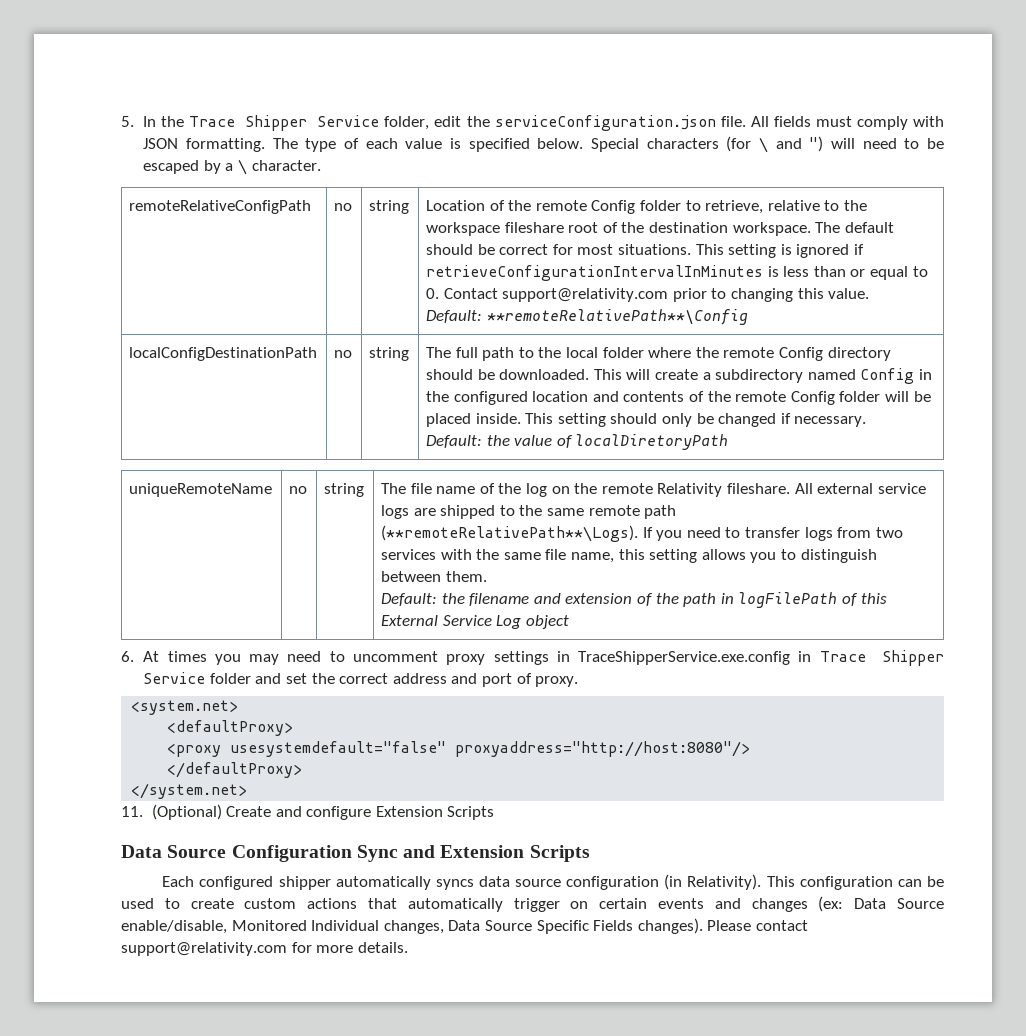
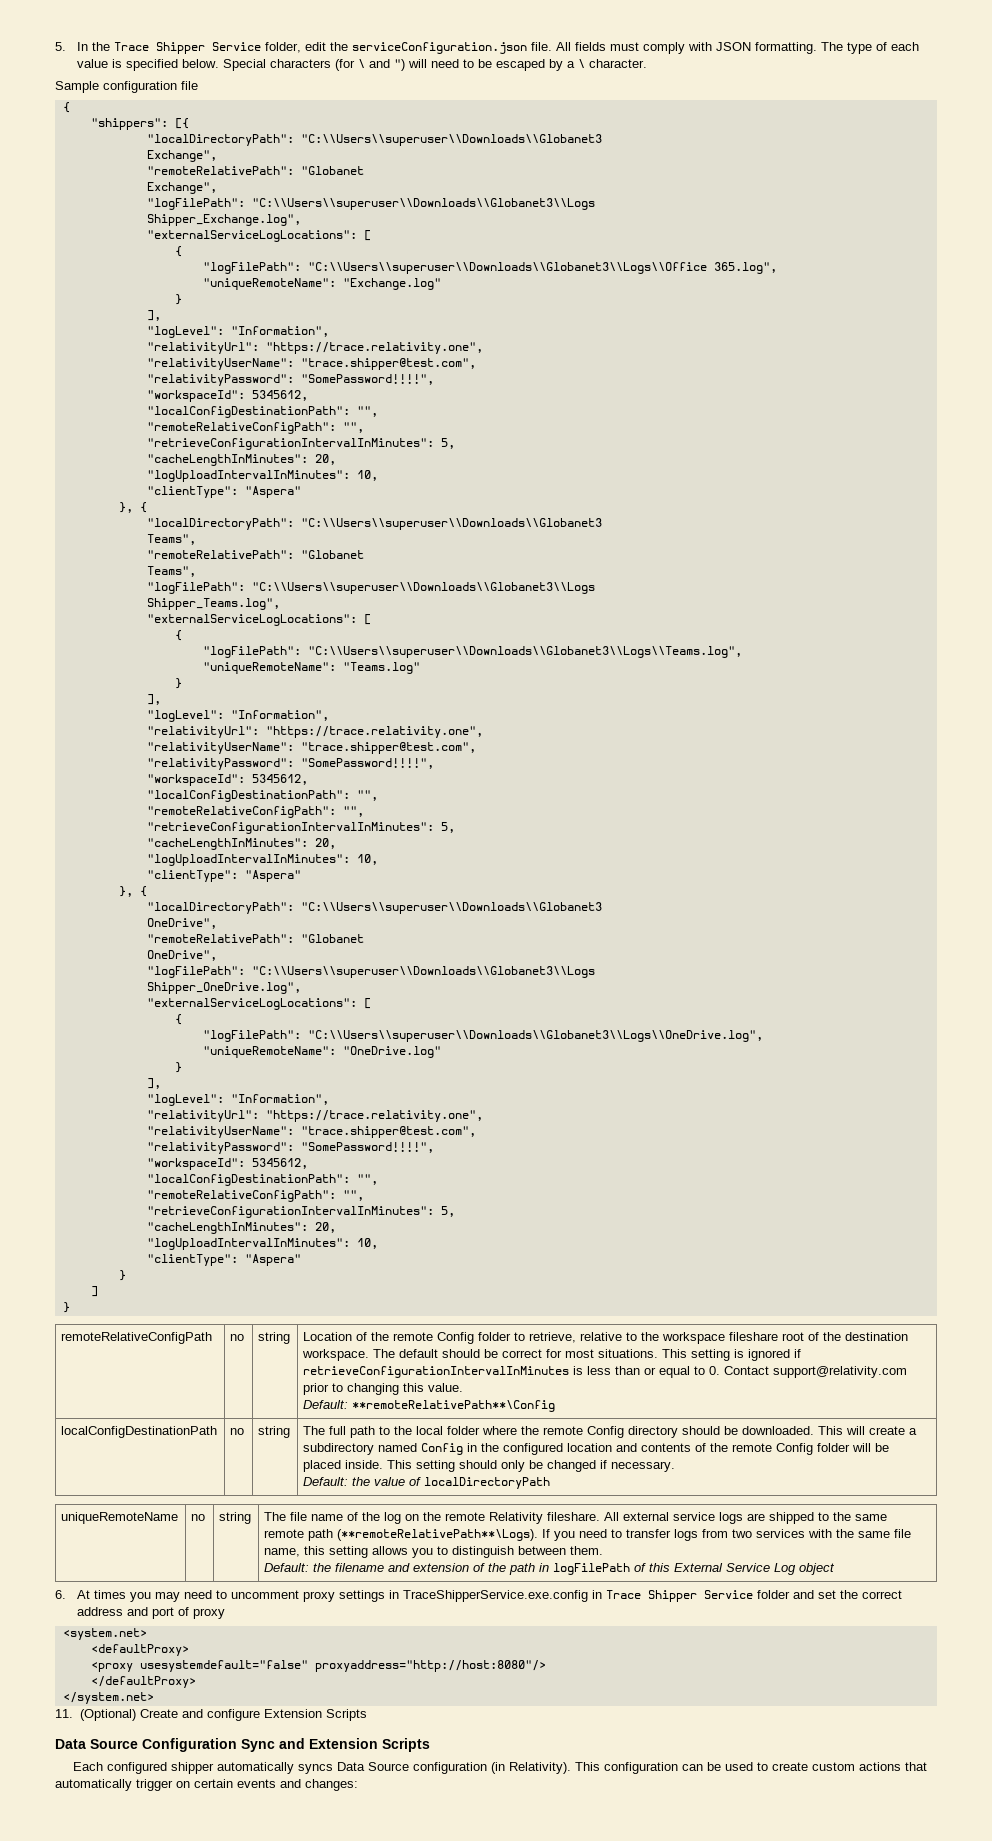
(321, 165) none -> [55,81,198,93] [62,102,70,113] [90,118,189,130] [146,134,602,146] [146,150,217,162] [146,166,364,175] [146,182,217,194] [146,198,595,210] [146,214,301,226] [146,230,371,242] [174,246,182,257] [202,262,777,274] [202,278,441,290] [174,294,182,305] [146,310,161,321] [146,326,329,338] [146,342,483,354] [146,358,476,370] [146,374,434,386] [146,390,308,402] [146,406,378,418] [146,422,364,434] [146,438,455,450] [146,454,336,466] [146,470,378,482] [146,486,301,498] [118,502,147,513] [146,518,602,530] [146,534,196,545] [146,550,364,559] [146,566,196,577] [146,582,595,594] [146,598,280,610] [146,614,371,626] [174,630,182,641] [202,646,742,658] [202,662,420,674] [174,678,182,689] [146,694,161,705] [146,710,329,722] [146,726,483,738] [146,742,476,754] [146,758,434,770] [146,774,308,786] [146,790,378,802] [146,806,364,818] [146,822,455,834] [146,838,336,850] [146,854,378,866] [146,870,301,882] [118,886,147,897] [146,902,602,914] [146,918,217,929] [146,934,364,943] [146,950,217,961] [146,966,595,978] [146,982,301,994] [146,998,371,1010] [174,1014,182,1025] [202,1030,763,1042] [202,1046,441,1058] [174,1062,182,1073] [146,1078,161,1089] [146,1094,329,1106] [146,1110,483,1122] [146,1126,476,1138] [146,1142,434,1154] [146,1158,308,1170] [146,1174,378,1186] [146,1190,364,1202] [146,1206,455,1218] [146,1222,336,1234] [146,1238,378,1250] [146,1254,301,1266] [118,1270,126,1281] [90,1286,98,1297] [62,1302,70,1313] // Sample configuration file // { // "shippers": [{ // "localDirectoryPath": "C:\\Users\\superuser\\Downloads\\Globanet3 // Exchange", // "remoteRelativePath": "Globanet // Exchange", // "logFilePath": "C:\\Users\\superuser\\Downloads\\Globanet3\\Logs // Shipper_Exchange.log", // "externalServiceLogLocations": [ // { // "logFilePath": "C:\\Users\\superuser\\Downloads\\Globanet3\\Logs\\Office 365.log", // "uniqueRemoteName": "Exchange.log" // } // ], // "logLevel": "Information", // "relativityUrl": "https://trace.relativity.one", // "relativityUserName": "trace.shipper@test.com", // "relativityPassword": "SomePassword!!!!", // "workspaceId": 5345612, // "localConfigDestinationPath": "", // "remoteRelativeConfigPath": "", // "retrieveConfigurationIntervalInMinutes": 5, // "cacheLengthInMinutes": 20, // "logUploadIntervalInMinutes": 10, // "clientType": "Aspera" // }, { // "localDirectoryPath": "C:\\Users\\superuser\\Downloads\\Globanet3 // Teams", // "remoteRelativePath": "Globanet // Teams", // "logFilePath": "C:\\Users\\superuser\\Downloads\\Globanet3\\Logs // Shipper_Teams.log", // "externalServiceLogLocations": [ // { // "logFilePath": "C:\\Users\\superuser\\Downloads\\Globanet3\\Logs\\Teams.log", // "uniqueRemoteName": "Teams.log" // } // ], // "logLevel": "Information", // "relativityUrl": "https://trace.relativity.one", // "relativityUserName": "trace.shipper@test.com", // "relativityPassword": "SomePassword!!!!", // "workspaceId": 5345612, // "localConfigDestinationPath": "", // "remoteRelativeConfigPath": "", // "retrieveConfigurationIntervalInMinutes": 5, // "cacheLengthInMinutes": 20, // "logUploadIntervalInMinutes": 10, // "clientType": "Aspera" // }, { // "localDirectoryPath": "C:\\Users\\superuser\\Downloads\\Globanet3 // OneDrive", // "remoteRelativePath": "Globanet // OneDrive", // "logFilePath": "C:\\Users\\superuser\\Downloads\\Globanet3\\Logs // Shipper_OneDrive.log", // "externalServiceLogLocations": [ // { // "logFilePath": "C:\\Users\\superuser\\Downloads\\Globanet3\\Logs\\OneDrive.log", // "uniqueRemoteName": "OneDrive.log" // } // ], // "logLevel": "Information", // "relativityUrl": "https://trace.relativity.one", // "relativityUserName": "trace.shipper@test.com", // "relativityPassword": "SomePassword!!!!", // "workspaceId": 5345612, // "localConfigDestinationPath": "", // "remoteRelativeConfigPath": "", // "retrieveConfigurationIntervalInMinutes": 5, // "cacheLengthInMinutes": 20, // "logUploadIntervalInMinutes": 10, // "clientType": "Aspera" // } // ] // }
[575,434,729,450] localDiretoryPath -> [424,1477,551,1489] localDirectoryPath
[535,676,579,687] proxy. -> [192,1608,225,1619] proxy
[478,876,562,887] data source -> [336,1762,409,1771] Data Source
[751,896,944,912] [121,918,808,934] [121,942,408,956] changes (ex: Data Source enable/disable, Monitored Individual changes, Data Source Specific Fields changes). Please contact support@relativity.com for more details. -> [305,1779,358,1791] changes:

